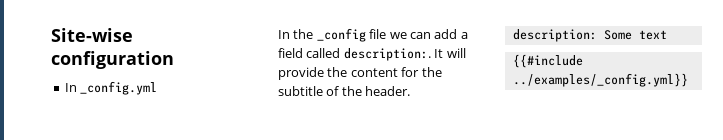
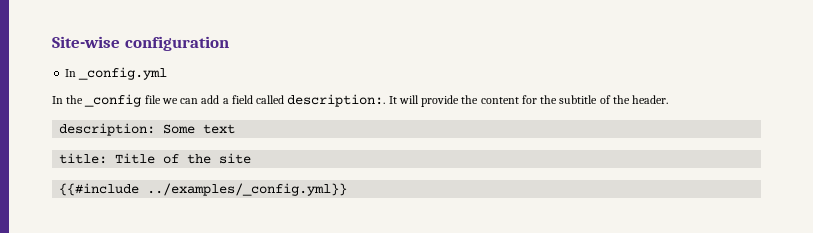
(667, 35) none -> [59,153,252,164] // title: Title of the site

